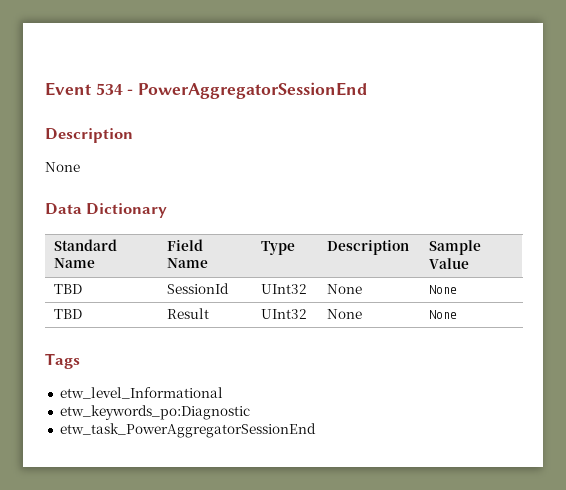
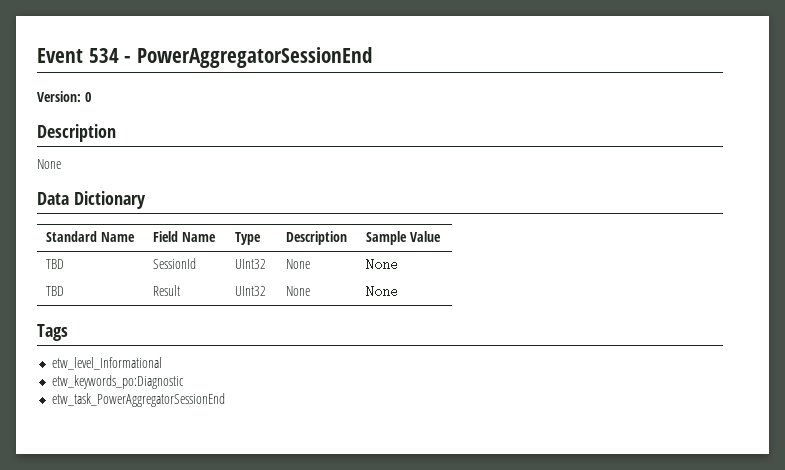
(368, 90) none -> [37,91,91,102] // Version: 0

